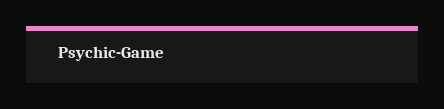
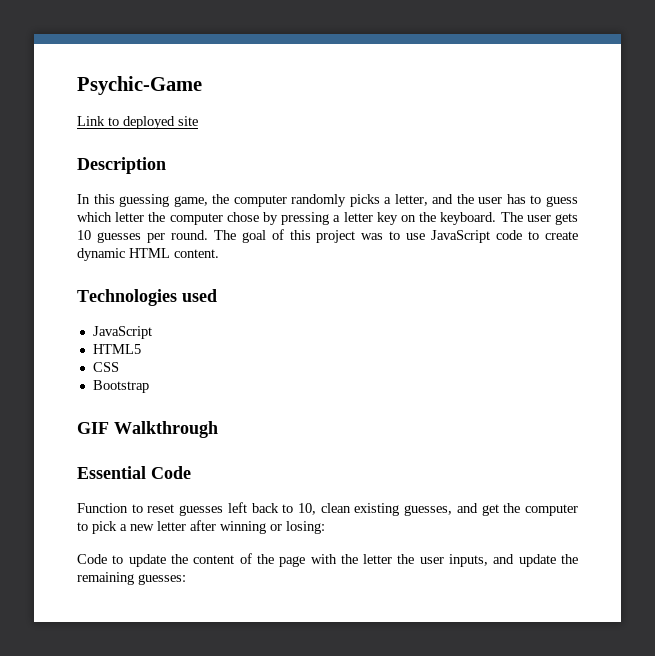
(164, 53) none -> [77,116,198,129] [77,157,166,174] [77,194,579,207] [77,212,578,225] [77,229,578,243] [77,248,219,261] [77,289,217,306] [92,326,152,339] [92,344,141,354] [92,362,119,372] [92,380,149,393] [77,421,218,438] [77,466,191,479] [77,502,579,516] [77,520,325,534] [77,553,578,567] [77,572,186,585] // Link to deployed site // Description // In this guessing game, the computer randomly picks a letter, and the user has to guess which letter the computer chose by pressing a letter key on the keyboard. The user gets 10 guesses per round. The goal of this project was to use JavaScript code to create dynamic HTML content. // Technologies used // JavaScript // HTML5 // CSS // Bootstrap // GIF Walkthrough // Essential Code // Function to reset guesses left back to 10, clean existing guesses, and get the computer to pick a new letter after winning or losing: // Code to update the content of the page with the letter the user inputs, and update the remaining guesses:

